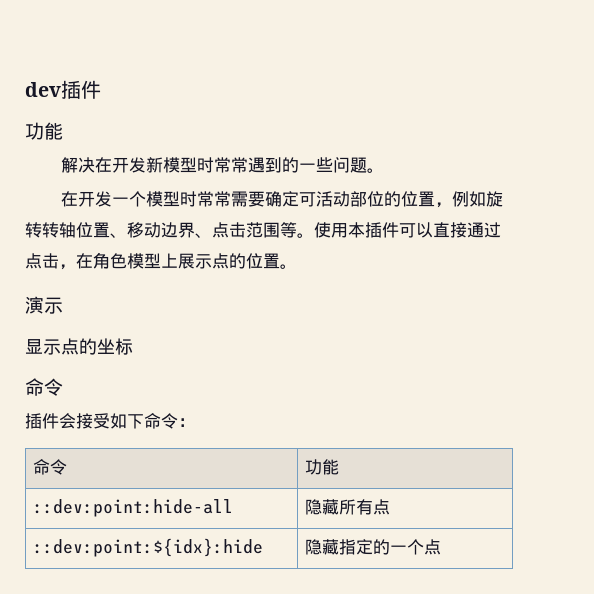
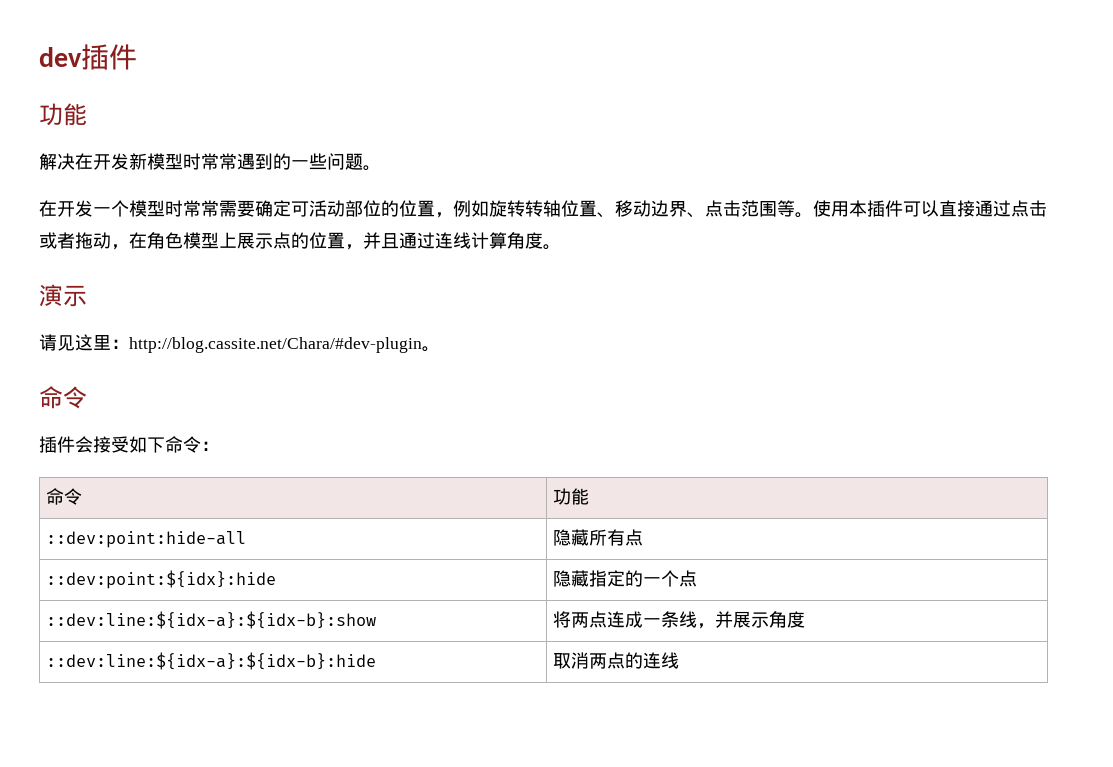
(59, 261) none -> [39,232,111,249] 或者拖动
[280,264,297,269] [25,296,63,314] [25,338,133,355] 。 // 演示 // 显示点的坐标 -> [345,232,561,250] [39,284,87,307] [39,334,440,353] ，并且通过连线计算角度。 // 演示 // 请见这里：http://blog.cassite.net/Chara/#dev-plugin。
(441, 547) none -> [46,611,377,629] [553,611,806,629] [46,652,377,670] [553,652,680,669] // ::dev:line:${idx-a}:${idx-b}:show | 将两点连成一条线，并展示角度 // ::dev:line:${idx-a}:${idx-b}:hide | 取消两点的连线

